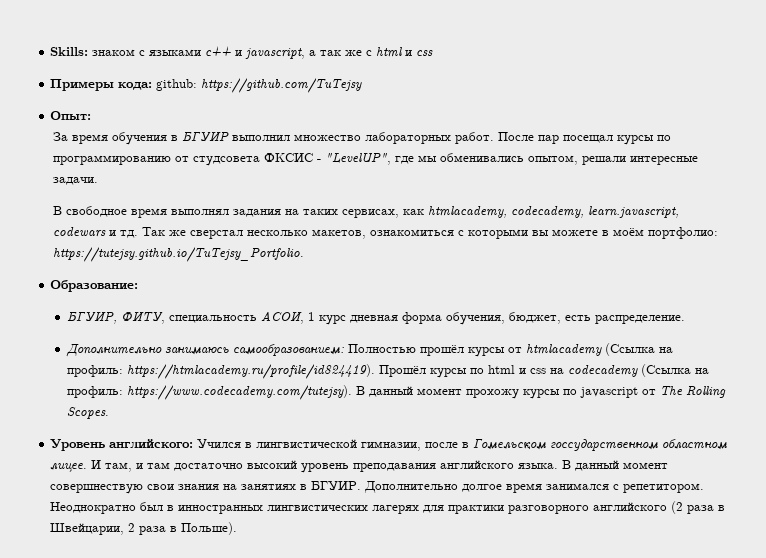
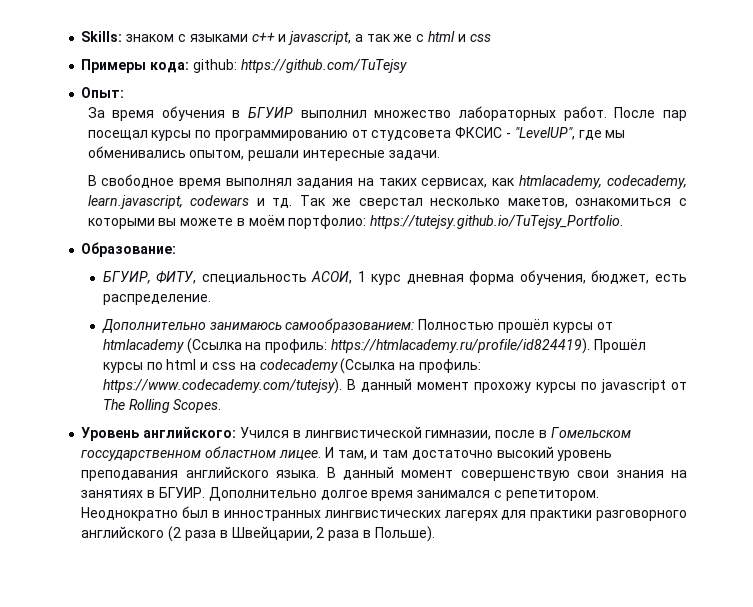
[50,484,144,494] совершнествую -> [460,470,570,481] совершенствую

